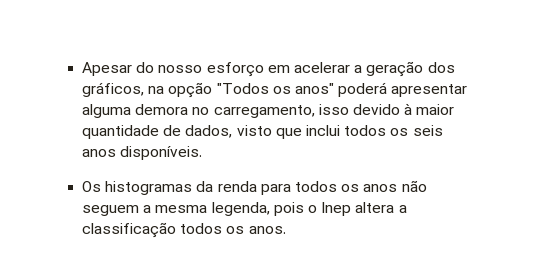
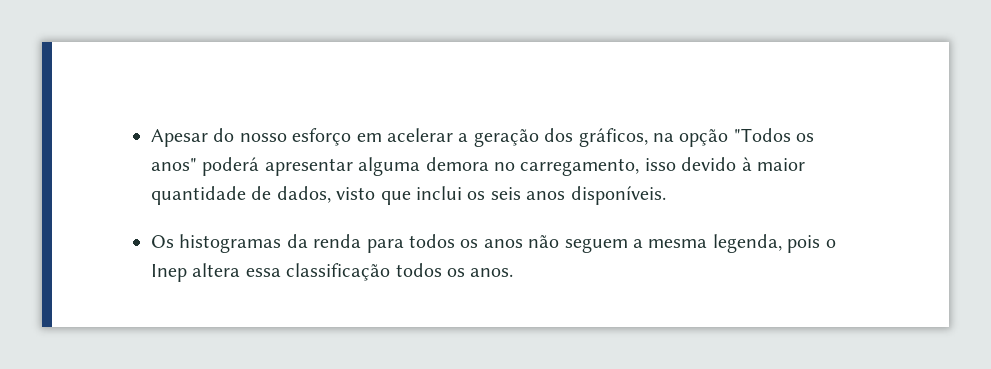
[344,125,387,136] todos -> (462, 193) none
[398,205,407,213] a -> [245,268,281,277] essa

